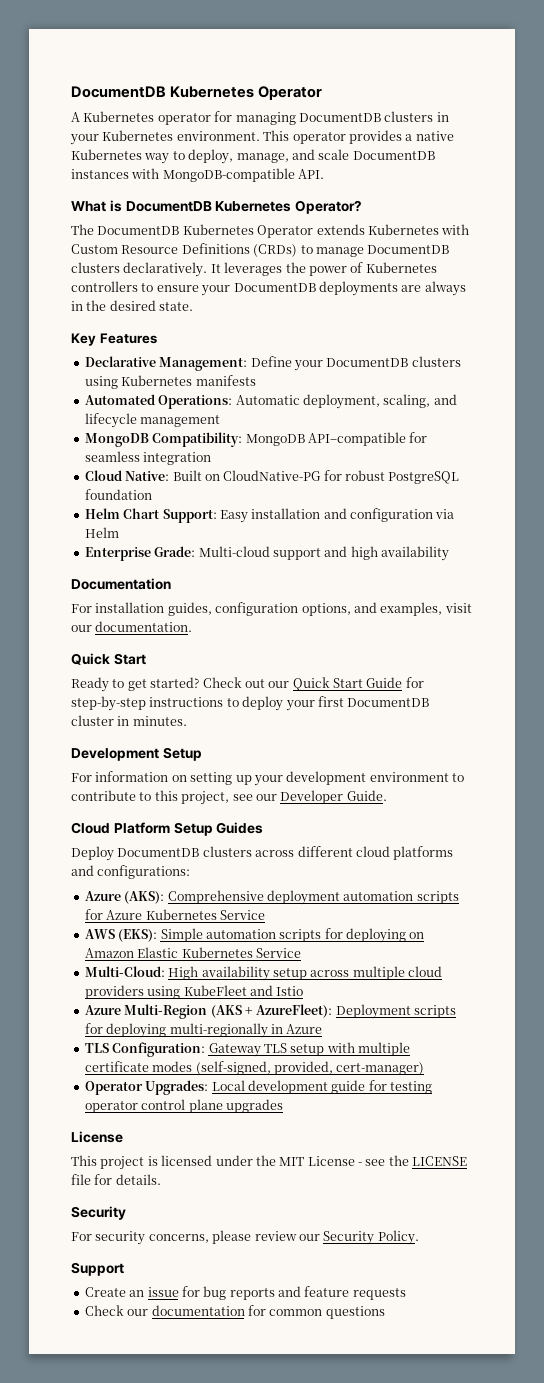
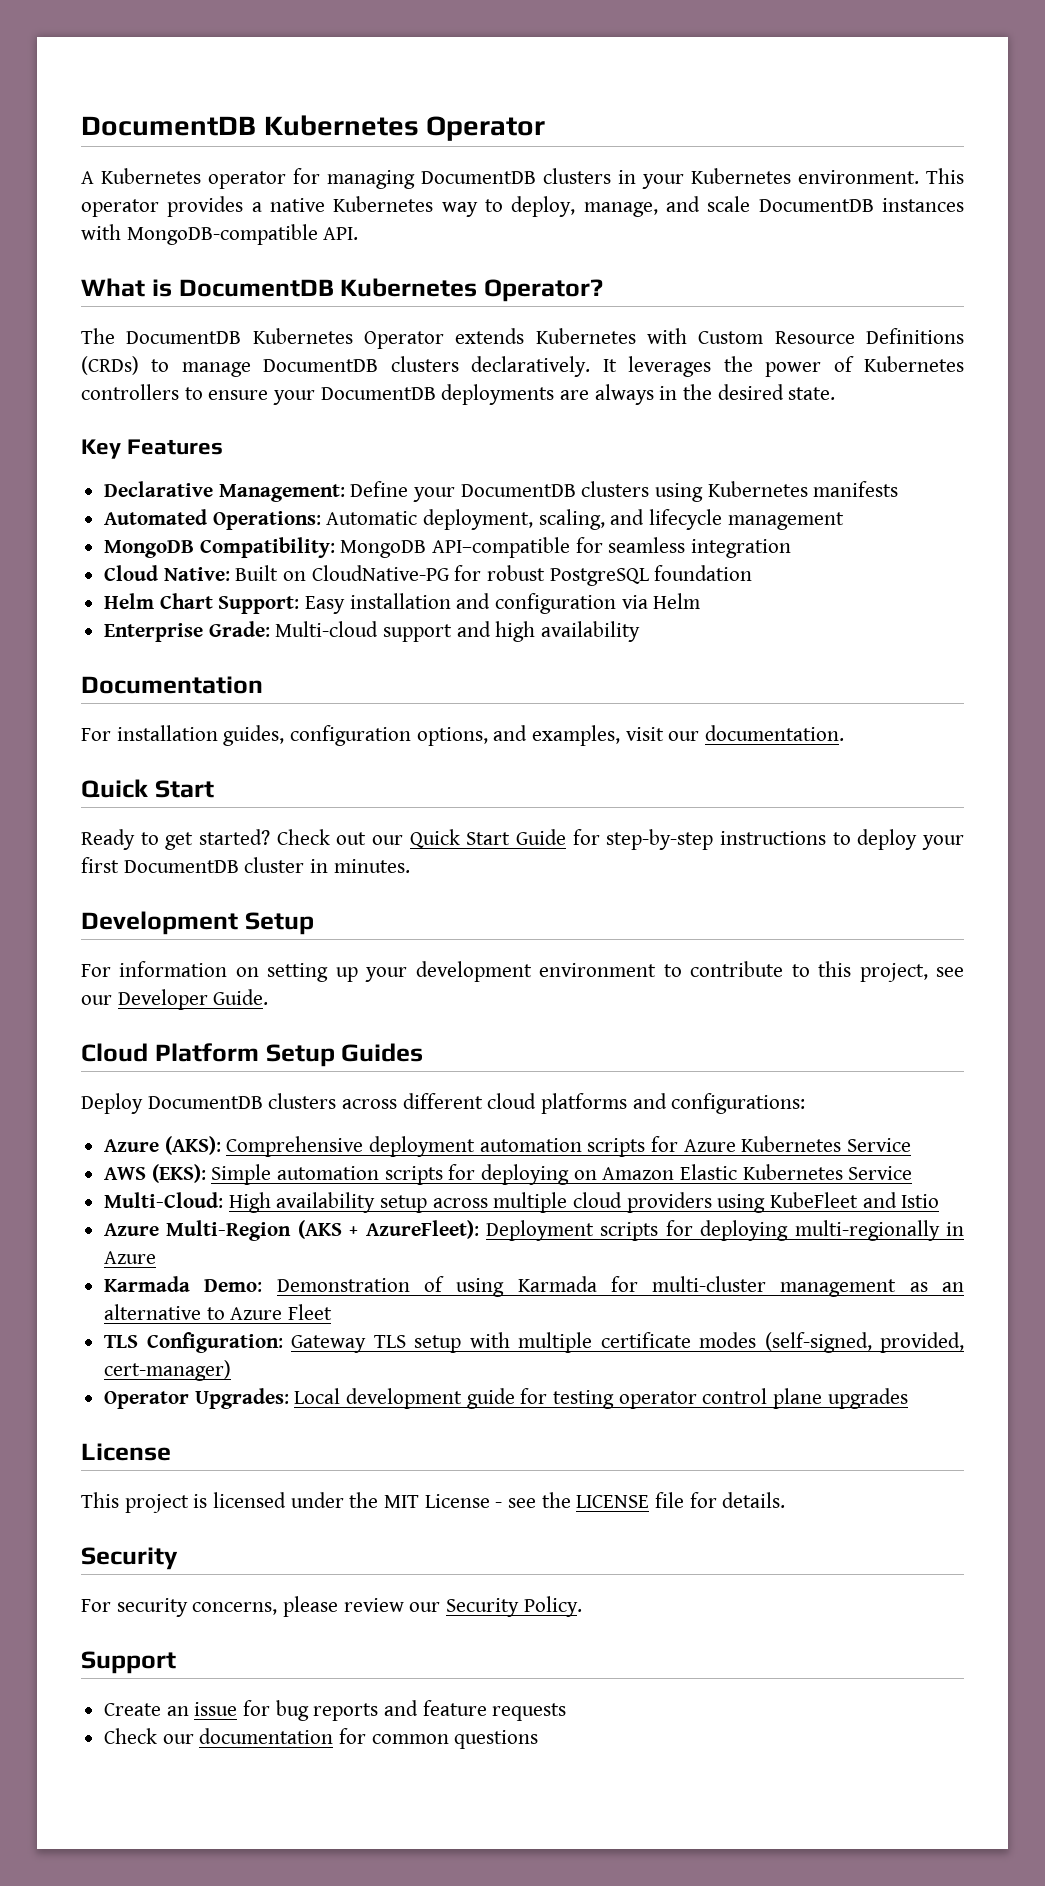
(323, 1029) none -> [104,1276,964,1297] [104,1304,333,1320] // Karmada Demo: Demonstration of using Karmada for multi-cluster management as an alternative to Azure Fleet

